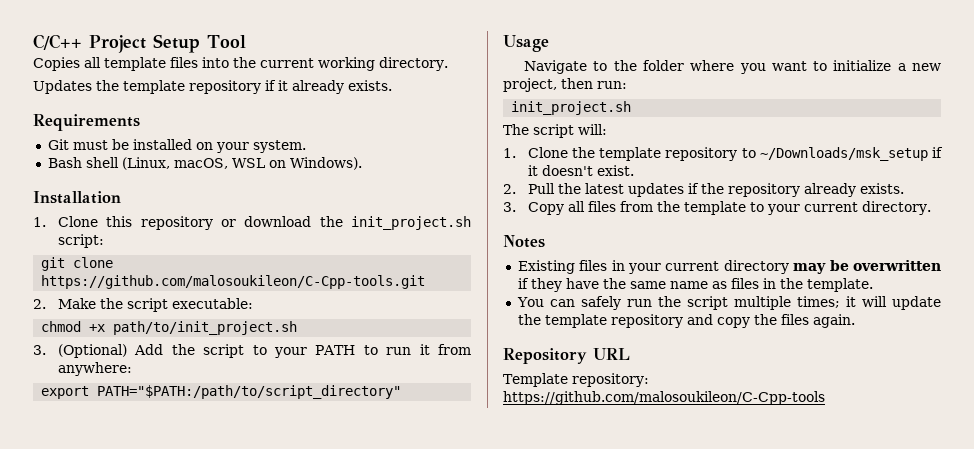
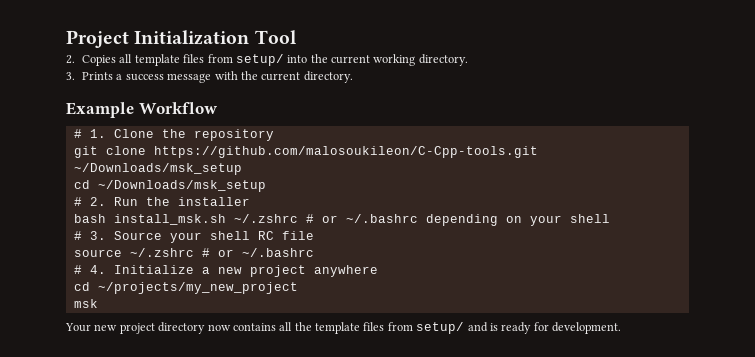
[33,34,200,53] C/C++ Project Setup -> [66,30,250,48] Project Initialization
(246, 41) none -> [66,55,75,64] 2.
(198, 62) none -> [207,54,284,66] from setup/
[33,80,392,94] [33,114,140,131] [47,139,306,153] [47,157,362,170] [33,191,121,204] [33,216,471,230] [57,234,104,248] [41,257,114,271] [41,275,426,289] [33,298,253,312] [41,321,298,335] [33,344,471,358] [57,362,132,376] [41,385,402,399] [503,35,549,52] [524,60,942,74] [503,78,627,92] [511,101,632,115] [503,124,607,138] [503,147,943,161] [527,165,634,176] [503,183,904,197] [503,201,931,215] [503,235,545,248] [517,260,941,274] [517,278,873,292] [516,296,941,310] [517,314,855,328] [503,348,630,364] [503,373,649,387] [503,391,825,405] Updates the template repository if it already exists. // Requirements // Git must be installed on your system. // Bash shell (Linux, macOS, WSL on Windows). // Installation // 1. Clone this repository or download the init_project.sh script: // git clone https://github.com/malosoukileon/C-Cpp-tools.git // 2. Make the script executable: // chmod +x path/to/init_project.sh // 3. (Optional) Add the script to your PATH to run it from anywhere: // export PATH="$PATH:/path/to/script_directory" // Usage // Navigate to the folder where you want to initialize a new project, then run: // init_project.sh // The script will: // 1. Clone the template repository to ~/Downloads/msk_setup if it doesn't exist. // 2. Pull the latest updates if the repository already exists. // 3. Copy all files from the template to your current directory. // Notes // Existing files in your current directory may be overwritten if they have the same name as files in the template. // You can safely run the script multiple times; it will update the template repository and copy the files again. // Repository URL // Template repository: https://github.com/malosoukileon/C-Cpp-tools -> [66,71,353,83] [66,102,218,118] [73,129,274,141] [73,146,538,158] [73,163,242,175] [73,180,266,192] [73,197,250,206] [73,214,610,226] [73,231,314,243] [73,248,314,257] [73,265,378,277] [73,282,298,294] [73,299,98,308] [65,322,621,334] 3. Prints a success message with the current directory. // Example Workflow // # 1. Clone the repository // git clone https://github.com/malosoukileon/C-Cpp-tools.git ~/Downloads/msk_setup // cd ~/Downloads/msk_setup // # 2. Run the installer // bash install_msk.sh ~/.zshrc # or ~/.bashrc depending on your shell // # 3. Source your shell RC file // source ~/.zshrc # or ~/.bashrc // # 4. Initialize a new project anywhere // cd ~/projects/my_new_project // msk // Your new project directory now contains all the template files from setup/ and is ready for development.

